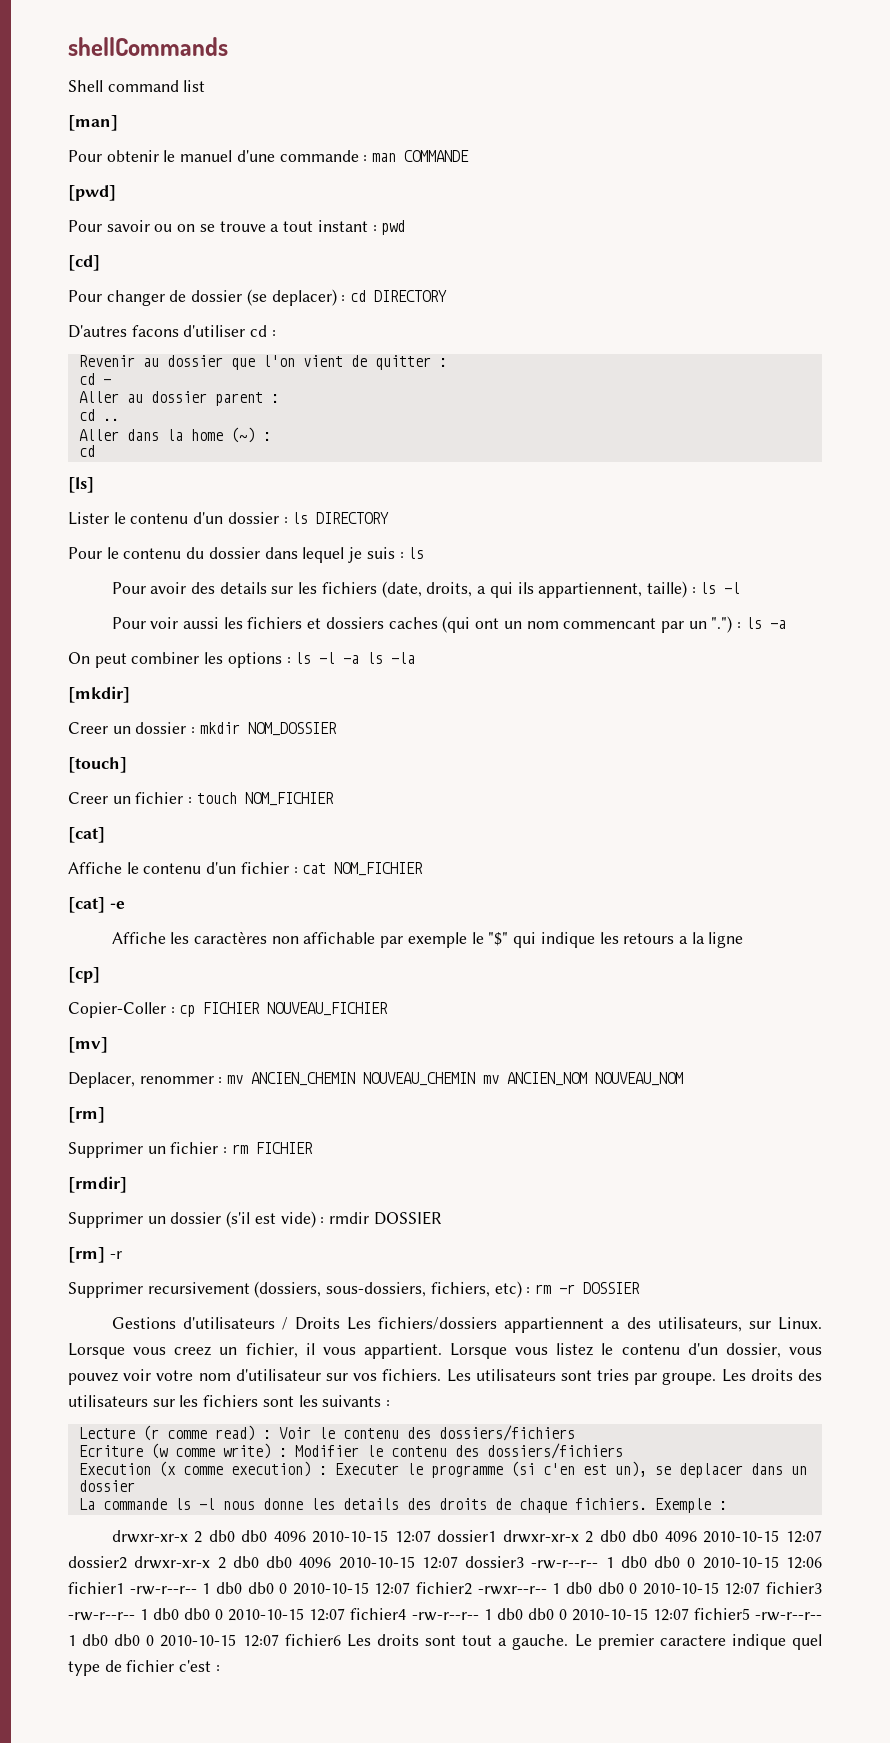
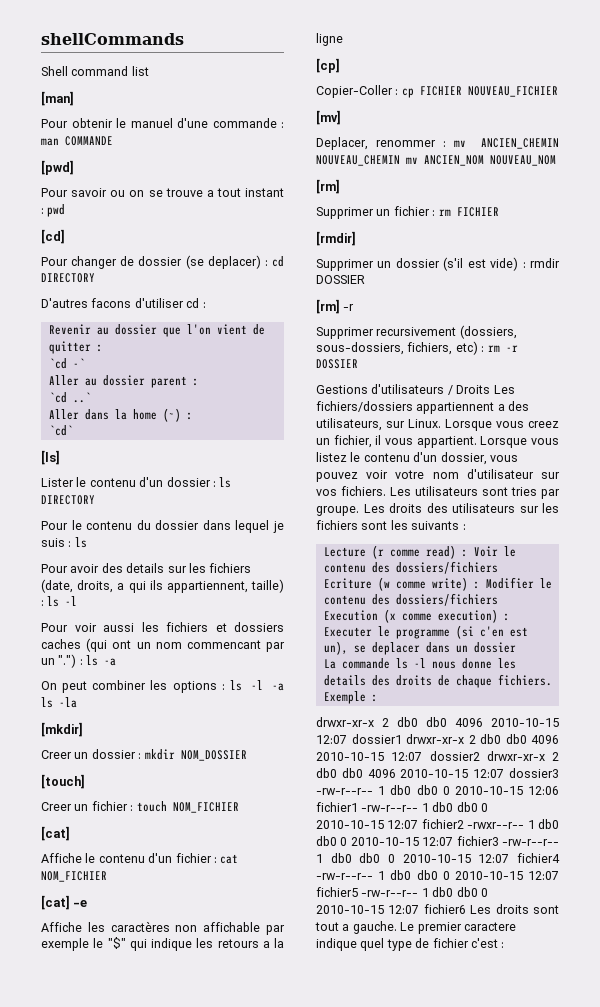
[78,373,111,385] cd - -> [48,358,85,369] `cd -`
[78,409,119,421] cd .. -> [48,392,91,403] `cd ..`
[78,445,95,457] cd -> [48,425,73,436] `cd`

